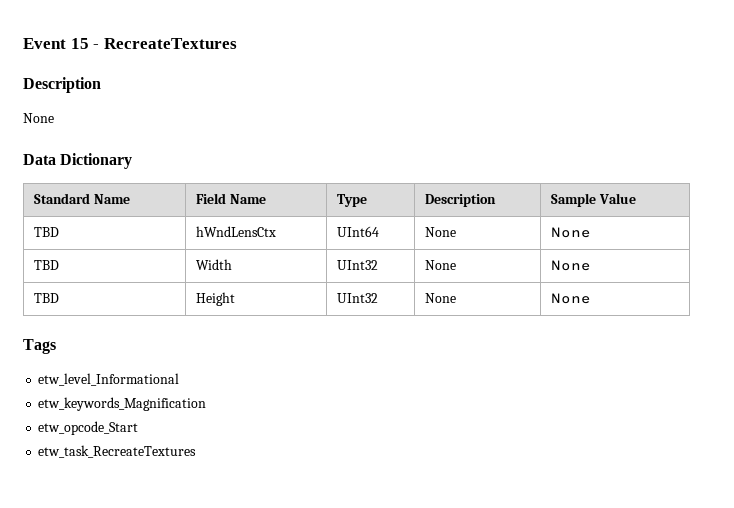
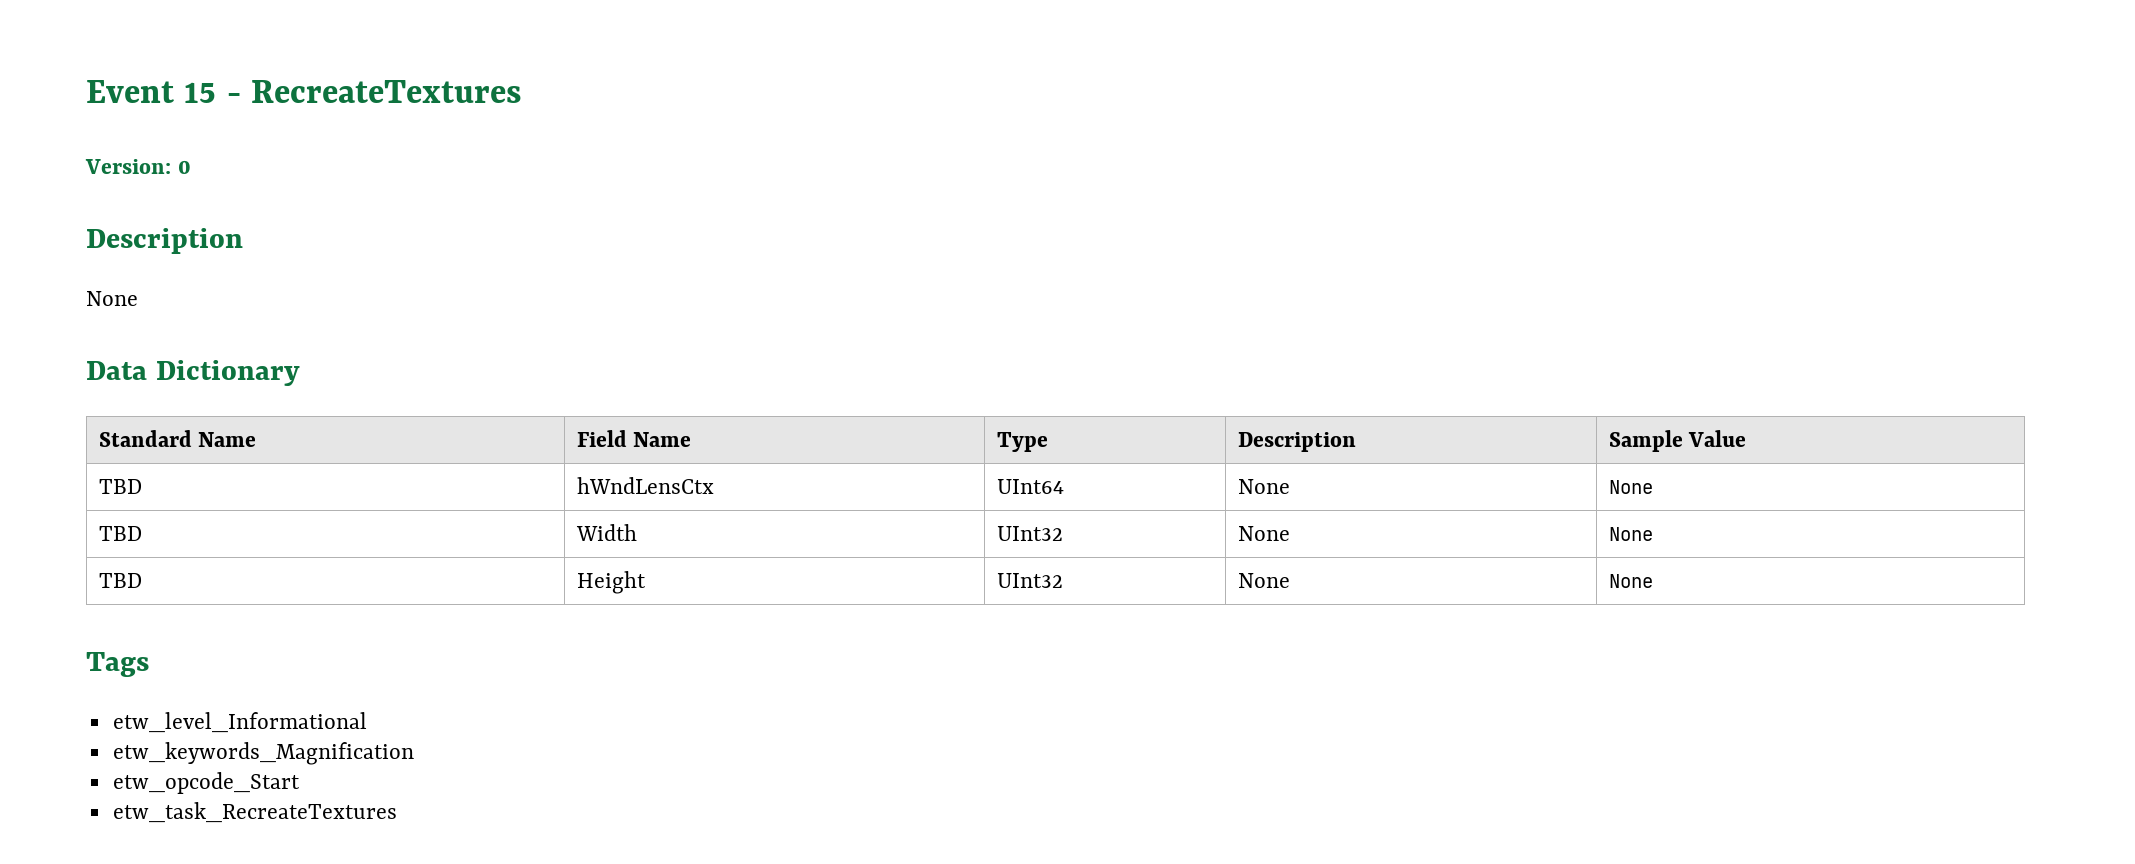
(237, 43) none -> [85,159,191,174] // Version: 0

